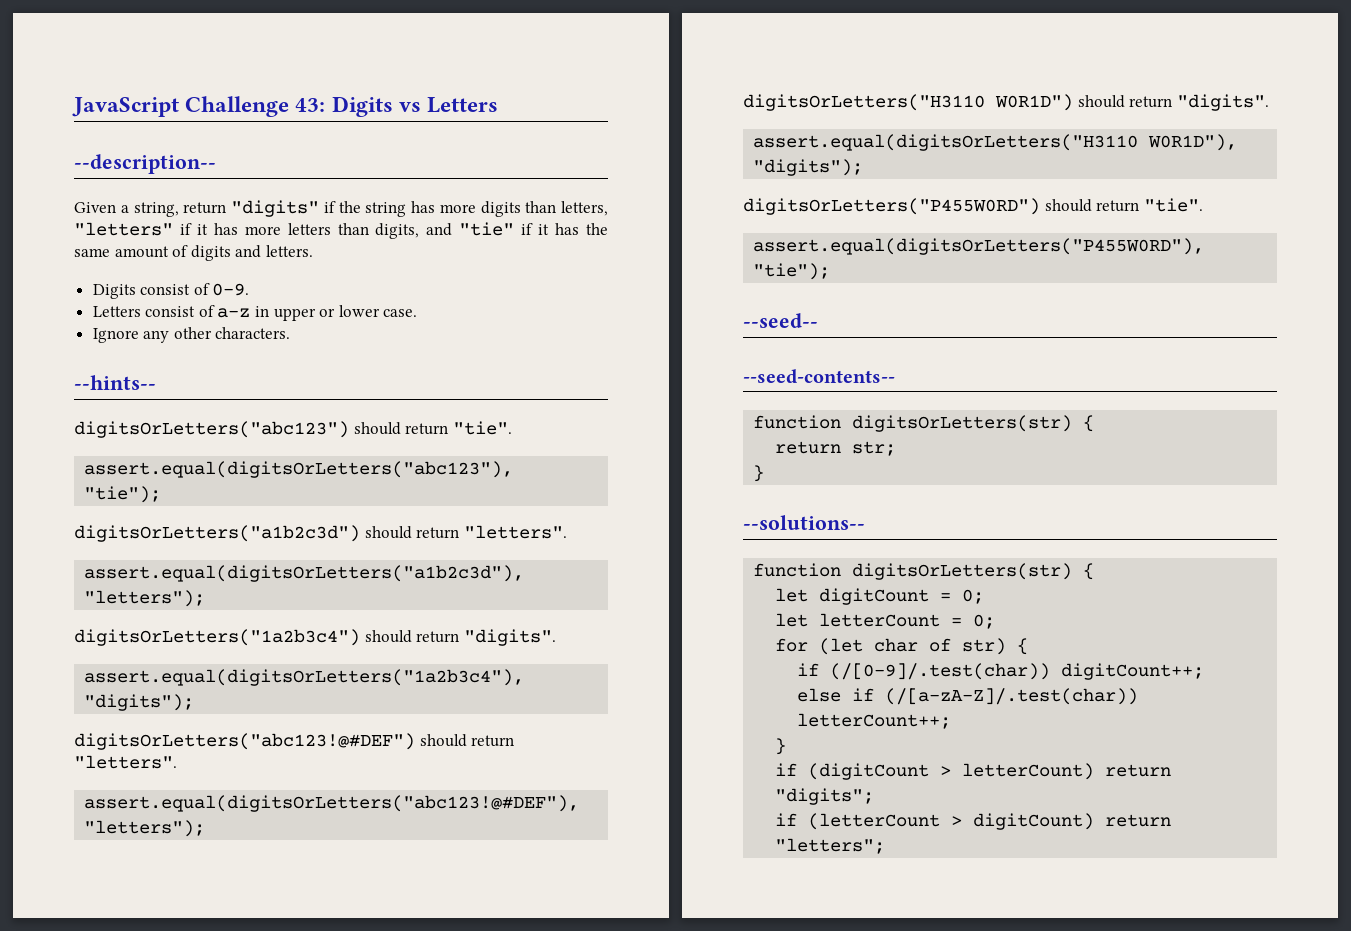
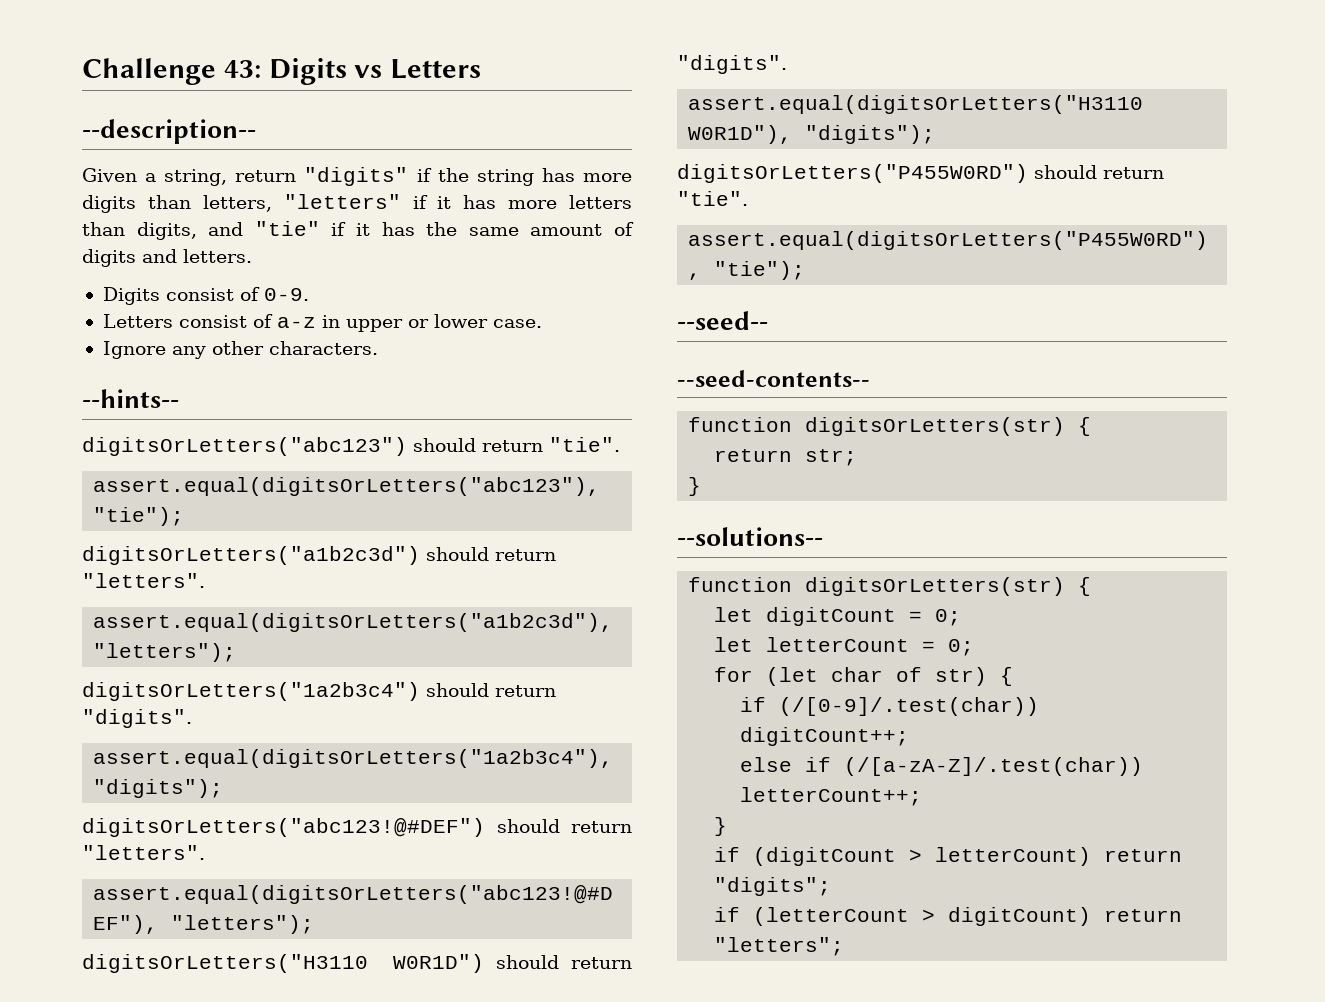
[72,97,179,117] JavaScript -> (82, 71) none

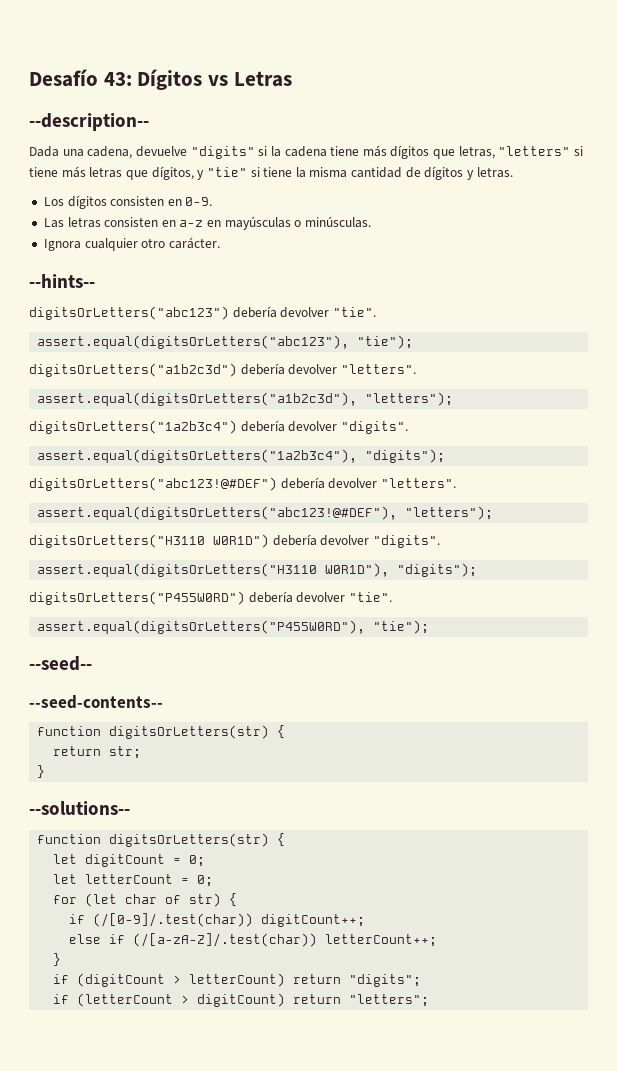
[82,58,482,85] [82,119,256,144] [82,167,632,186] [82,194,632,213] [82,221,635,240] [82,249,252,267] [102,287,309,305] [102,314,542,332] [102,341,378,359] Challenge 43: Digits vs Letters // --description-- // Given a string, return "digits" if the string has more digits than letters, "letters" if it has more letters than digits, and "tie" if it has the same amount of digits and letters. // Digits consist of 0-9. // Letters consist of a-z in upper or lower case. // Ignore any other characters. -> [29,69,292,90] [29,113,149,131] [29,145,584,159] [29,166,513,180] [43,195,213,209] [43,216,372,230] [43,237,220,251] Desafío 43: Dígitos vs Letras // --description-- // Dada una cadena, devuelve "digits" si la cadena tiene más dígitos que letras, "letters" si tiene más letras que dígitos, y "tie" si tiene la misma cantidad de dígitos y letras. // Los dígitos consisten en 0-9. // Las letras consisten en a-z en mayúsculas o minúsculas. // Ignora cualquier otro carácter.
[413,438,543,452] should return -> [232,306,330,318] debería devolver
[426,547,556,561] should return -> [240,363,338,375] debería devolver
[426,683,556,697] should return -> [240,420,338,432] debería devolver
[496,819,632,833] should return -> [280,477,378,489] debería devolver
[496,955,632,969] should return -> [272,534,370,546] debería devolver
[1034,165,1164,179] should return -> [248,591,346,603] debería devolver

